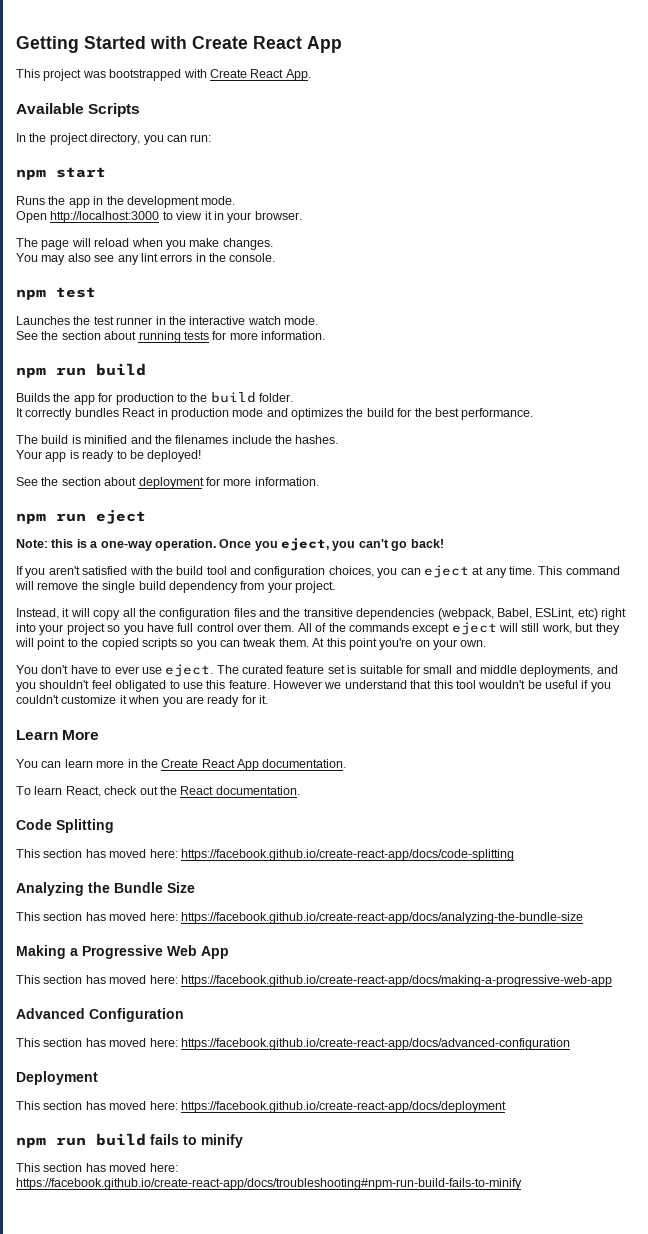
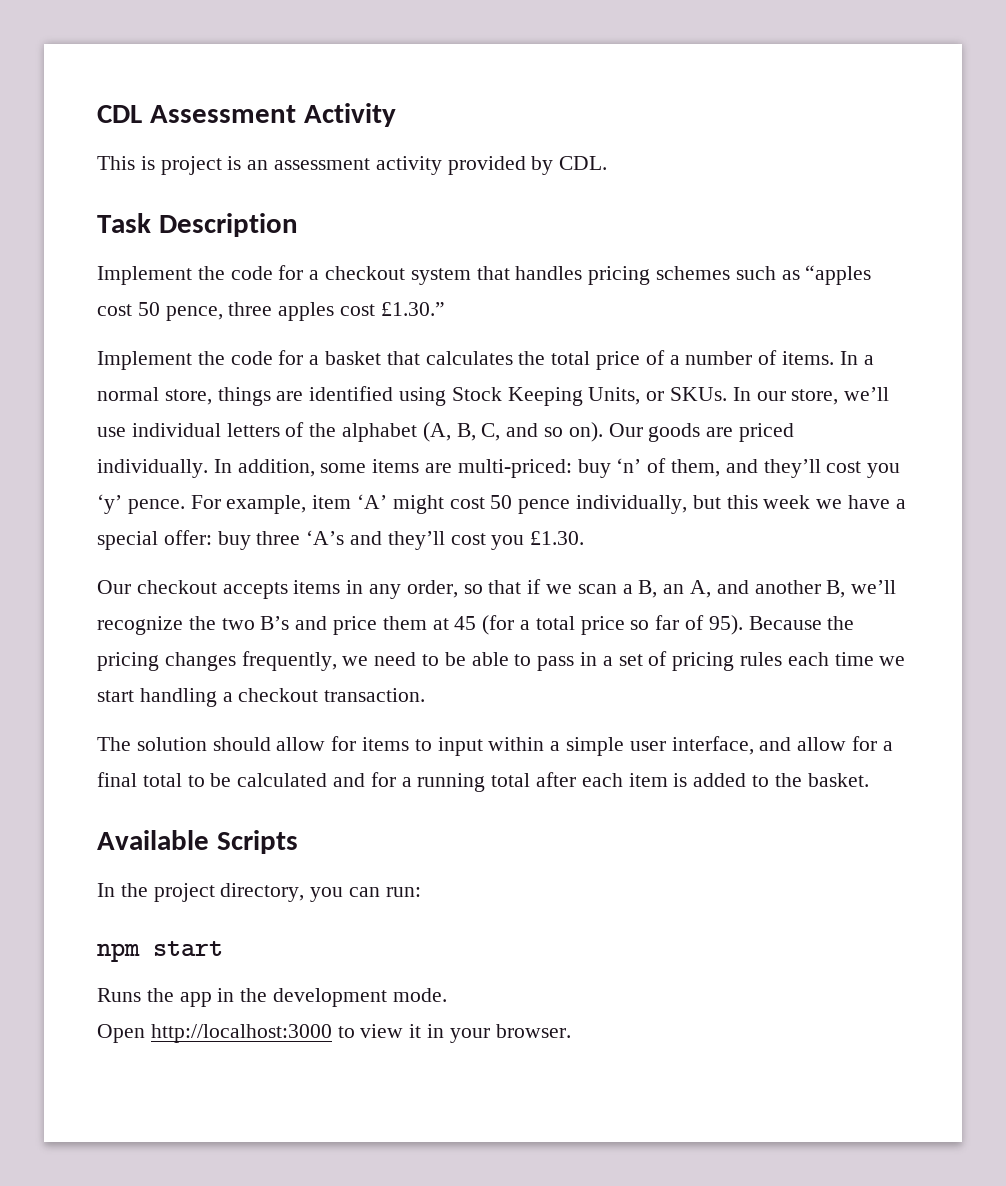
[16,36,342,53] [16,69,311,81] Getting Started with Create React App // This project was bootstrapped with Create React App. -> [97,103,396,127] [97,156,608,175] [97,213,298,237] [97,265,872,285] [97,302,445,321] [97,350,874,370] [97,386,890,406] [97,422,795,442] [97,458,901,478] [97,494,906,514] [97,530,585,550] [97,579,897,599] [97,615,855,635] [97,651,906,671] [97,688,426,707] [97,736,893,756] [97,772,869,792] CDL Assessment Activity // This is project is an assessment activity provided by CDL. // Task Description // Implement the code for a checkout system that handles pricing schemes such as “apples cost 50 pence, three apples cost £1.30.” // Implement the code for a basket that calculates the total price of a number of items. In a normal store, things are identified using Stock Keeping Units, or SKUs. In our store, we’ll use individual letters of the alphabet (A, B, C, and so on). Our goods are priced individually. In addition, some items are multi-priced: buy ‘n’ of them, and they’ll cost you ‘y’ pence. For example, item ‘A’ might cost 50 pence individually, but this week we have a special offer: buy three ‘A’s and they’ll cost you £1.30. // Our checkout accepts items in any order, so that if we scan a B, an A, and another B, we’ll recognize the two B’s and price them at 45 (for a total price so far of 95). Because the pricing changes frequently, we need to be able to pass in a set of pricing rules each time we start handling a checkout transaction. // The solution should allow for items to input within a simple user interface, and allow for a final total to be calculated and for a running total after each item is added to the basket.
[16,238,273,250] [16,253,276,265] [16,287,96,300] [16,316,318,325] [16,331,325,343] [16,363,146,378] [16,392,293,405] [16,408,534,420] [16,435,339,444] [16,450,202,462] [16,477,319,489] [16,509,146,524] [16,538,444,551] [16,565,620,578] [15,581,335,593] [16,608,626,620] [16,622,620,635] [15,638,487,650] [16,664,618,677] [16,680,611,692] [16,695,268,707] [16,730,100,740] [16,759,347,771] [16,786,300,797] [16,819,114,833] [16,849,514,861] [16,882,195,896] [16,912,583,924] [16,945,229,959] [16,975,612,987] [16,1008,184,1022] [16,1038,570,1050] [16,1071,98,1085] [16,1101,506,1113] [16,1133,243,1148] [16,1163,178,1172] [16,1178,522,1190] // The page will reload when you make changes. // You may also see any lint errors in the console. // npm test // Launches the test runner in the interactive watch mode. // See the section about running tests for more information. // npm run build // Builds the app for production to the build folder. // It correctly bundles React in production mode and optimizes the build for the best performance. // The build is minified and the filenames include the hashes. // Your app is ready to be deployed! // See the section about deployment for more information. // npm run eject // Note: this is a one-way operation. Once you eject, you can't go back! // If you aren't satisfied with the build tool and configuration choices, you can eject at any time. This command will remove the single build dependency from your project. // Instead, it will copy all the configuration files and the transitive dependencies (webpack, Babel, ESLint, etc) right into your project so you have full control over them. All of the commands except eject will still work, but they will point to the copied scripts so you can tweak them. At this point you're on your own. // You don't have to ever use eject. The curated feature set is suitable for small and middle deployments, and you shouldn't feel obligated to use this feature. However we understand that this tool wouldn't be useful if you couldn't customize it when you are ready for it. // Learn More // You can learn more in the Create React App documentation. // To learn React, check out the React documentation. // Code Splitting // This section has moved here: https://facebook.github.io/create-react-app/docs/code-splitting // Analyzing the Bundle Size // This section has moved here: https://facebook.github.io/create-react-app/docs/analyzing-the-bundle-size // Making a Progressive Web App // This section has moved here: https://facebook.github.io/create-react-app/docs/making-a-progressive-web-app // Advanced Configuration // This section has moved here: https://facebook.github.io/create-react-app/docs/advanced-configuration // Deployment // This section has moved here: https://facebook.github.io/create-react-app/docs/deployment // npm run build fails to minify // This section has moved here: https://facebook.github.io/create-react-app/docs/troubleshooting#npm-run-build-fails-to-minify -> (571, 1031) none

